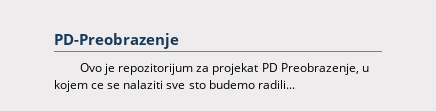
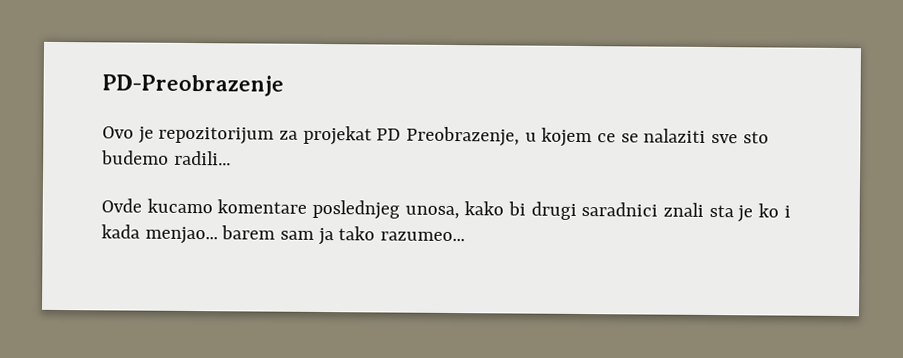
(295, 84) none -> [101,198,791,223] [101,224,466,246] // Ovde kucamo komentare poslednjeg unosa, kako bi drugi saradnici znali sta je ko i kada menjao... barem sam ja tako razumeo...

